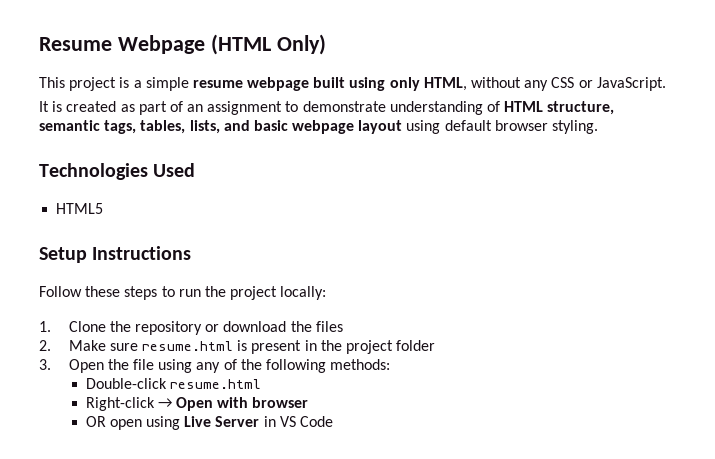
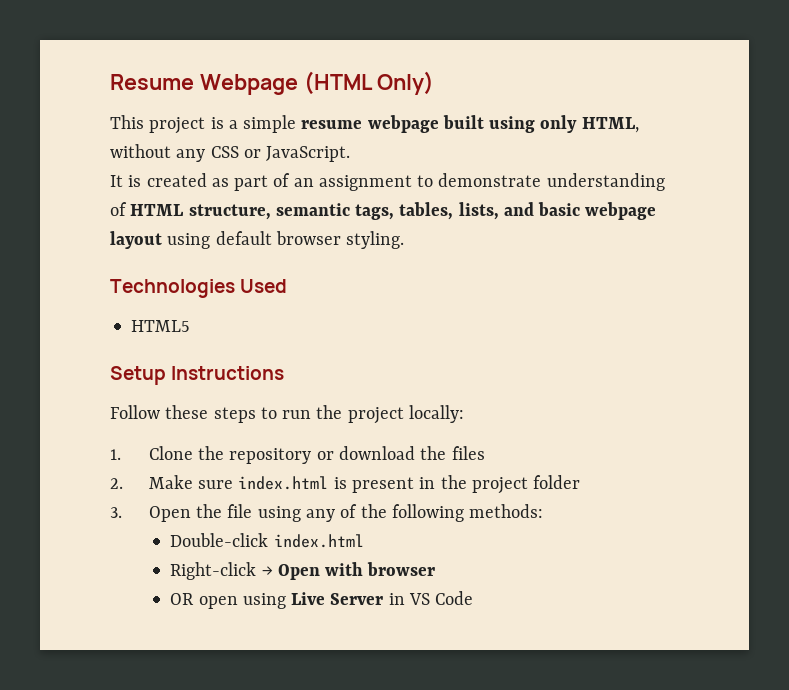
[142,341,234,351] resume.html -> [238,476,329,490] index.html
[169,379,261,389] resume.html -> [273,534,364,548] index.html

